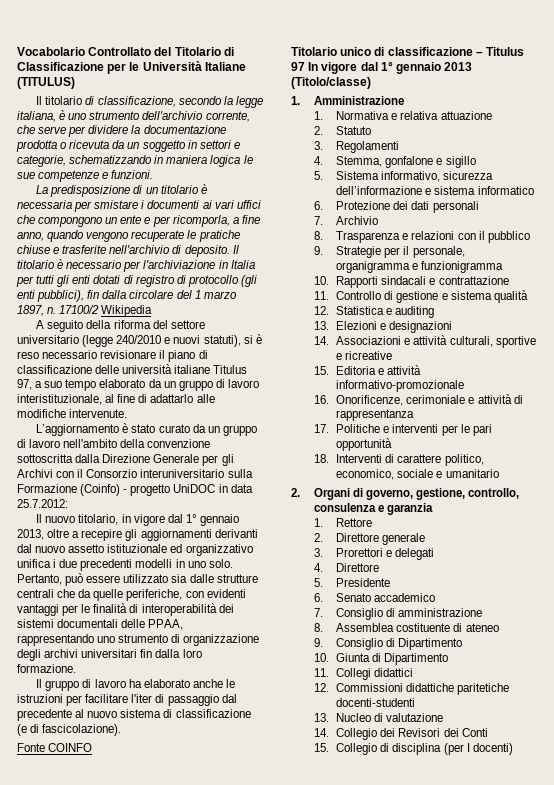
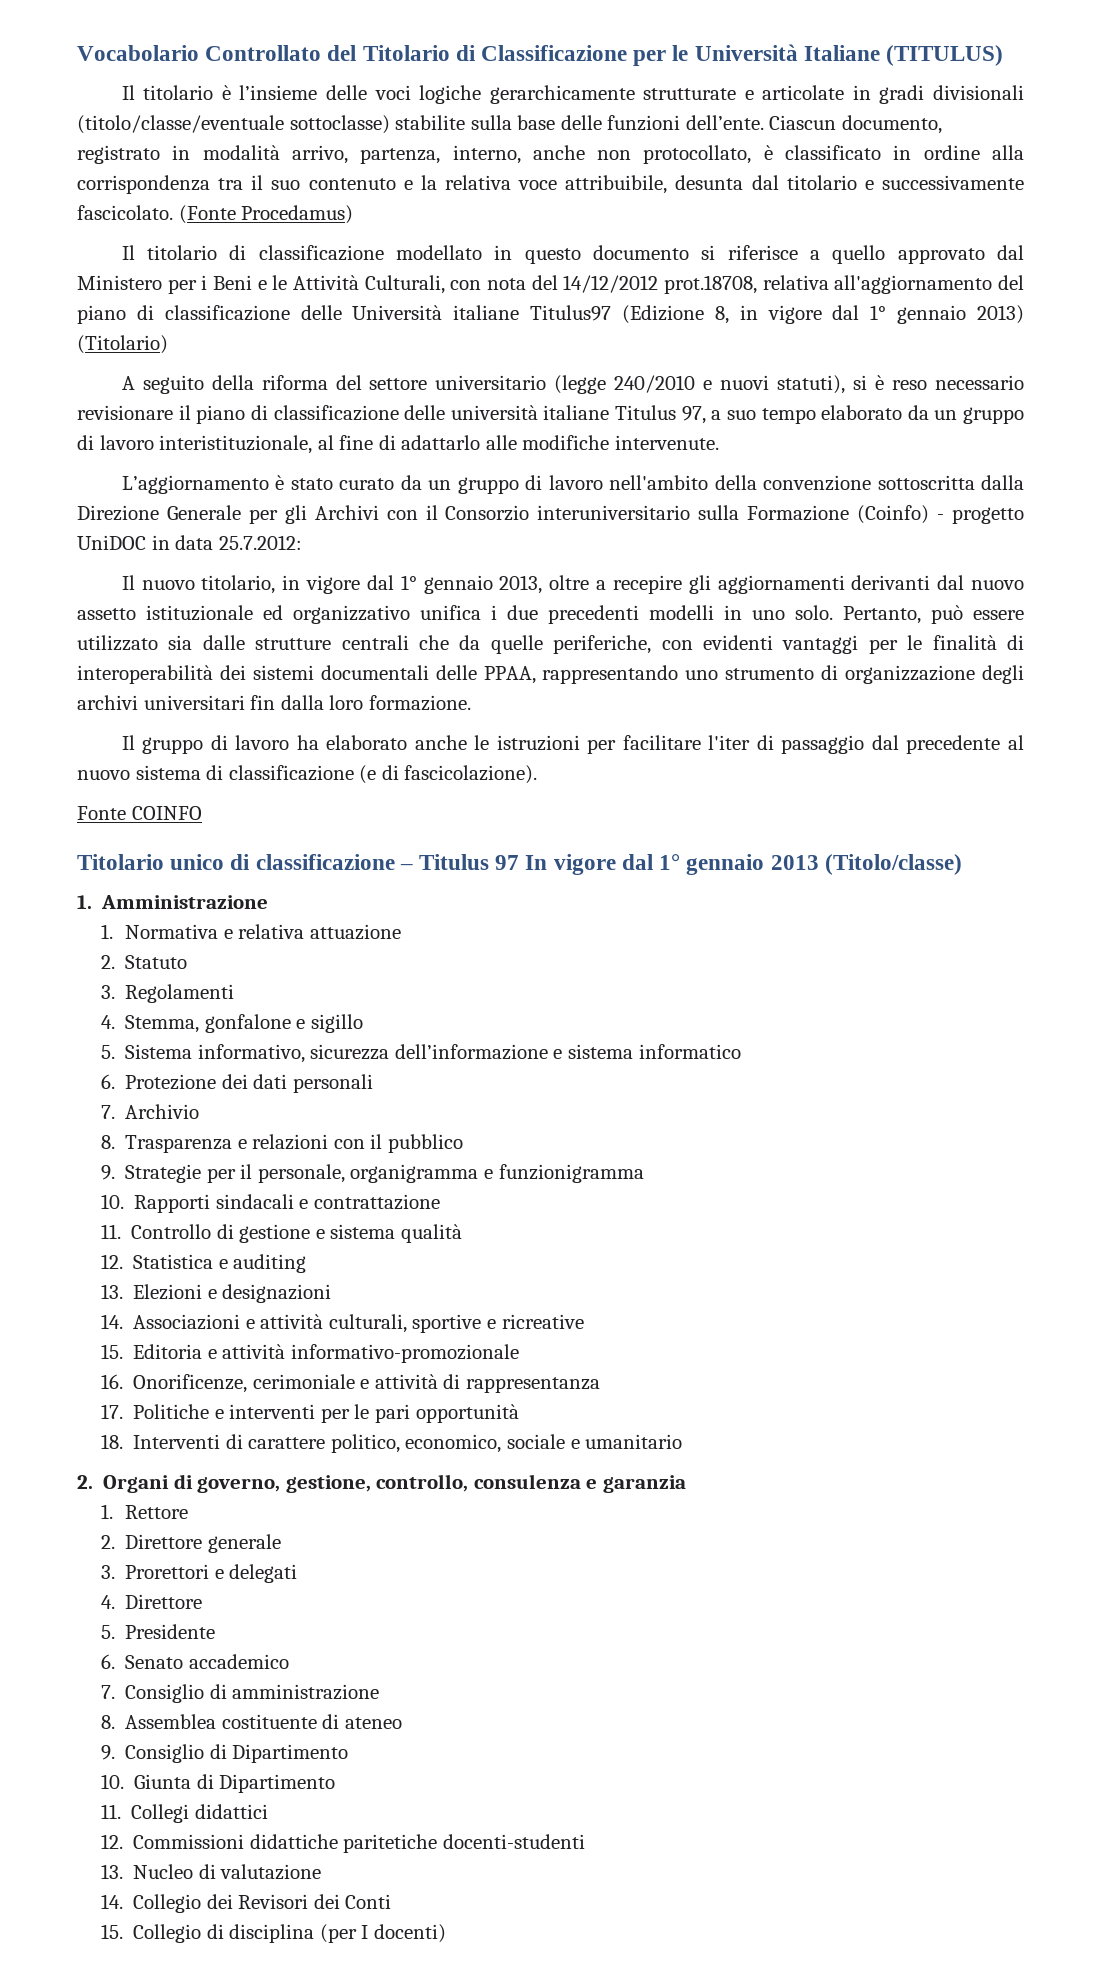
[85,96,263,108] [17,110,250,122] [17,125,226,137] [16,140,240,152] [17,155,253,167] [17,170,154,182] [36,184,207,197] [17,200,261,212] [17,215,260,227] [17,230,240,242] [17,245,239,257] [17,259,255,272] [16,275,257,287] [17,290,237,302] [17,305,153,317] di classificazione, secondo la legge italiana, è uno strumento dell'archivio corrente, che serve per dividere la documentazione prodotta o ricevuta da un soggetto in settori e categorie, schematizzando in maniera logica le sue competenze e funzioni. // La predisposizione di un titolario è necessaria per smistare i documenti ai vari uffici che compongono un ente e per ricomporla, a fine anno, quando vengono recuperate le pratiche chiuse e trasferite nell'archivio di deposito. Il titolario è necessario per l'archiviazione in Italia per tutti gli enti dotati di registro di protocollo (gli enti pubblici), fin dalla circolare del 1 marzo 1897, n. 17100/2 Wikipedia -> [221,85,1024,104] [77,115,942,134] [77,145,1024,164] [77,175,1024,194] [77,205,354,224] [121,245,1025,264] [77,275,1024,294] [77,305,1025,324] [77,335,168,354] è l’insieme delle voci logiche gerarchicamente strutturate e articolate in gradi divisionali (titolo/classe/eventuale sottoclasse) stabilite sulla base delle funzioni dell’ente. Ciascun documento, registrato in modalità arrivo, partenza, interno, anche non protocollato, è classificato in ordine alla corrispondenza tra il suo contenuto e la relativa voce attribuibile, desunta dal titolario e successivamente fascicolato. (Fonte Procedamus) // Il titolario di classificazione modellato in questo documento si riferisce a quello approvato dal Ministero per i Beni e le Attività Culturali, con nota del 14/12/2012 prot.18708, relativa all'aggiornamento del piano di classificazione delle Università italiane Titulus97 (Edizione 8, in vigore dal 1° gennaio 2013) (Titolario)

